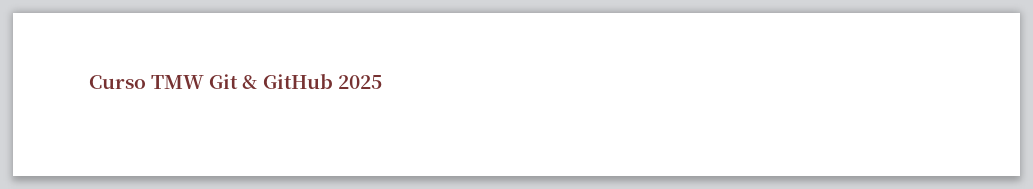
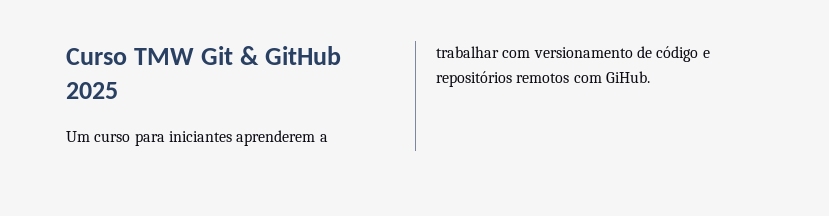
(382, 82) none -> [66,130,328,146] [436,46,710,62] [436,71,650,87] // Um curso para iniciantes aprenderem a trabalhar com versionamento de código e repositórios remotos com GiHub.

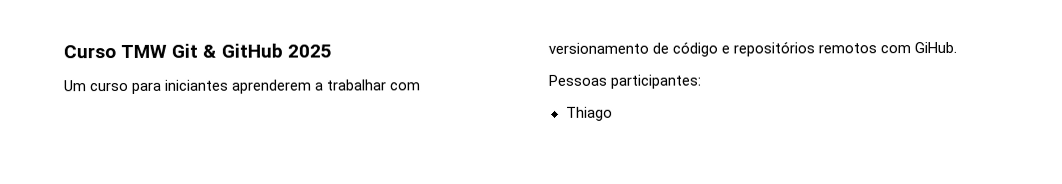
(650, 77) none -> [548,74,702,89] [565,106,613,121] // Pessoas participantes: // Thiago

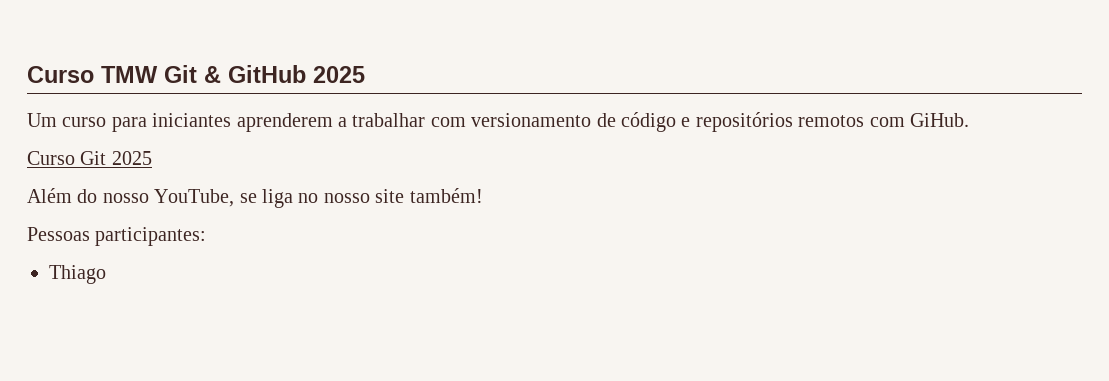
(958, 47) none -> [27,151,152,165] [27,188,483,208] // Curso Git 2025 // Além do nosso YouTube, se liga no nosso site também!

